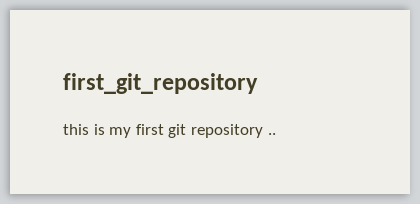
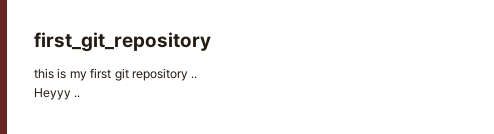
(276, 134) none -> [34,88,81,100] // Heyyy ..

